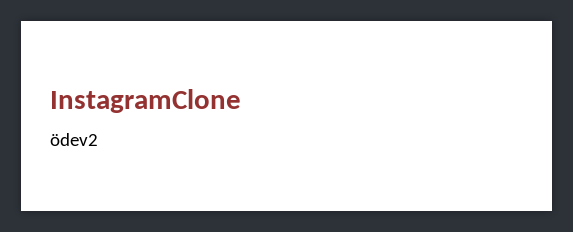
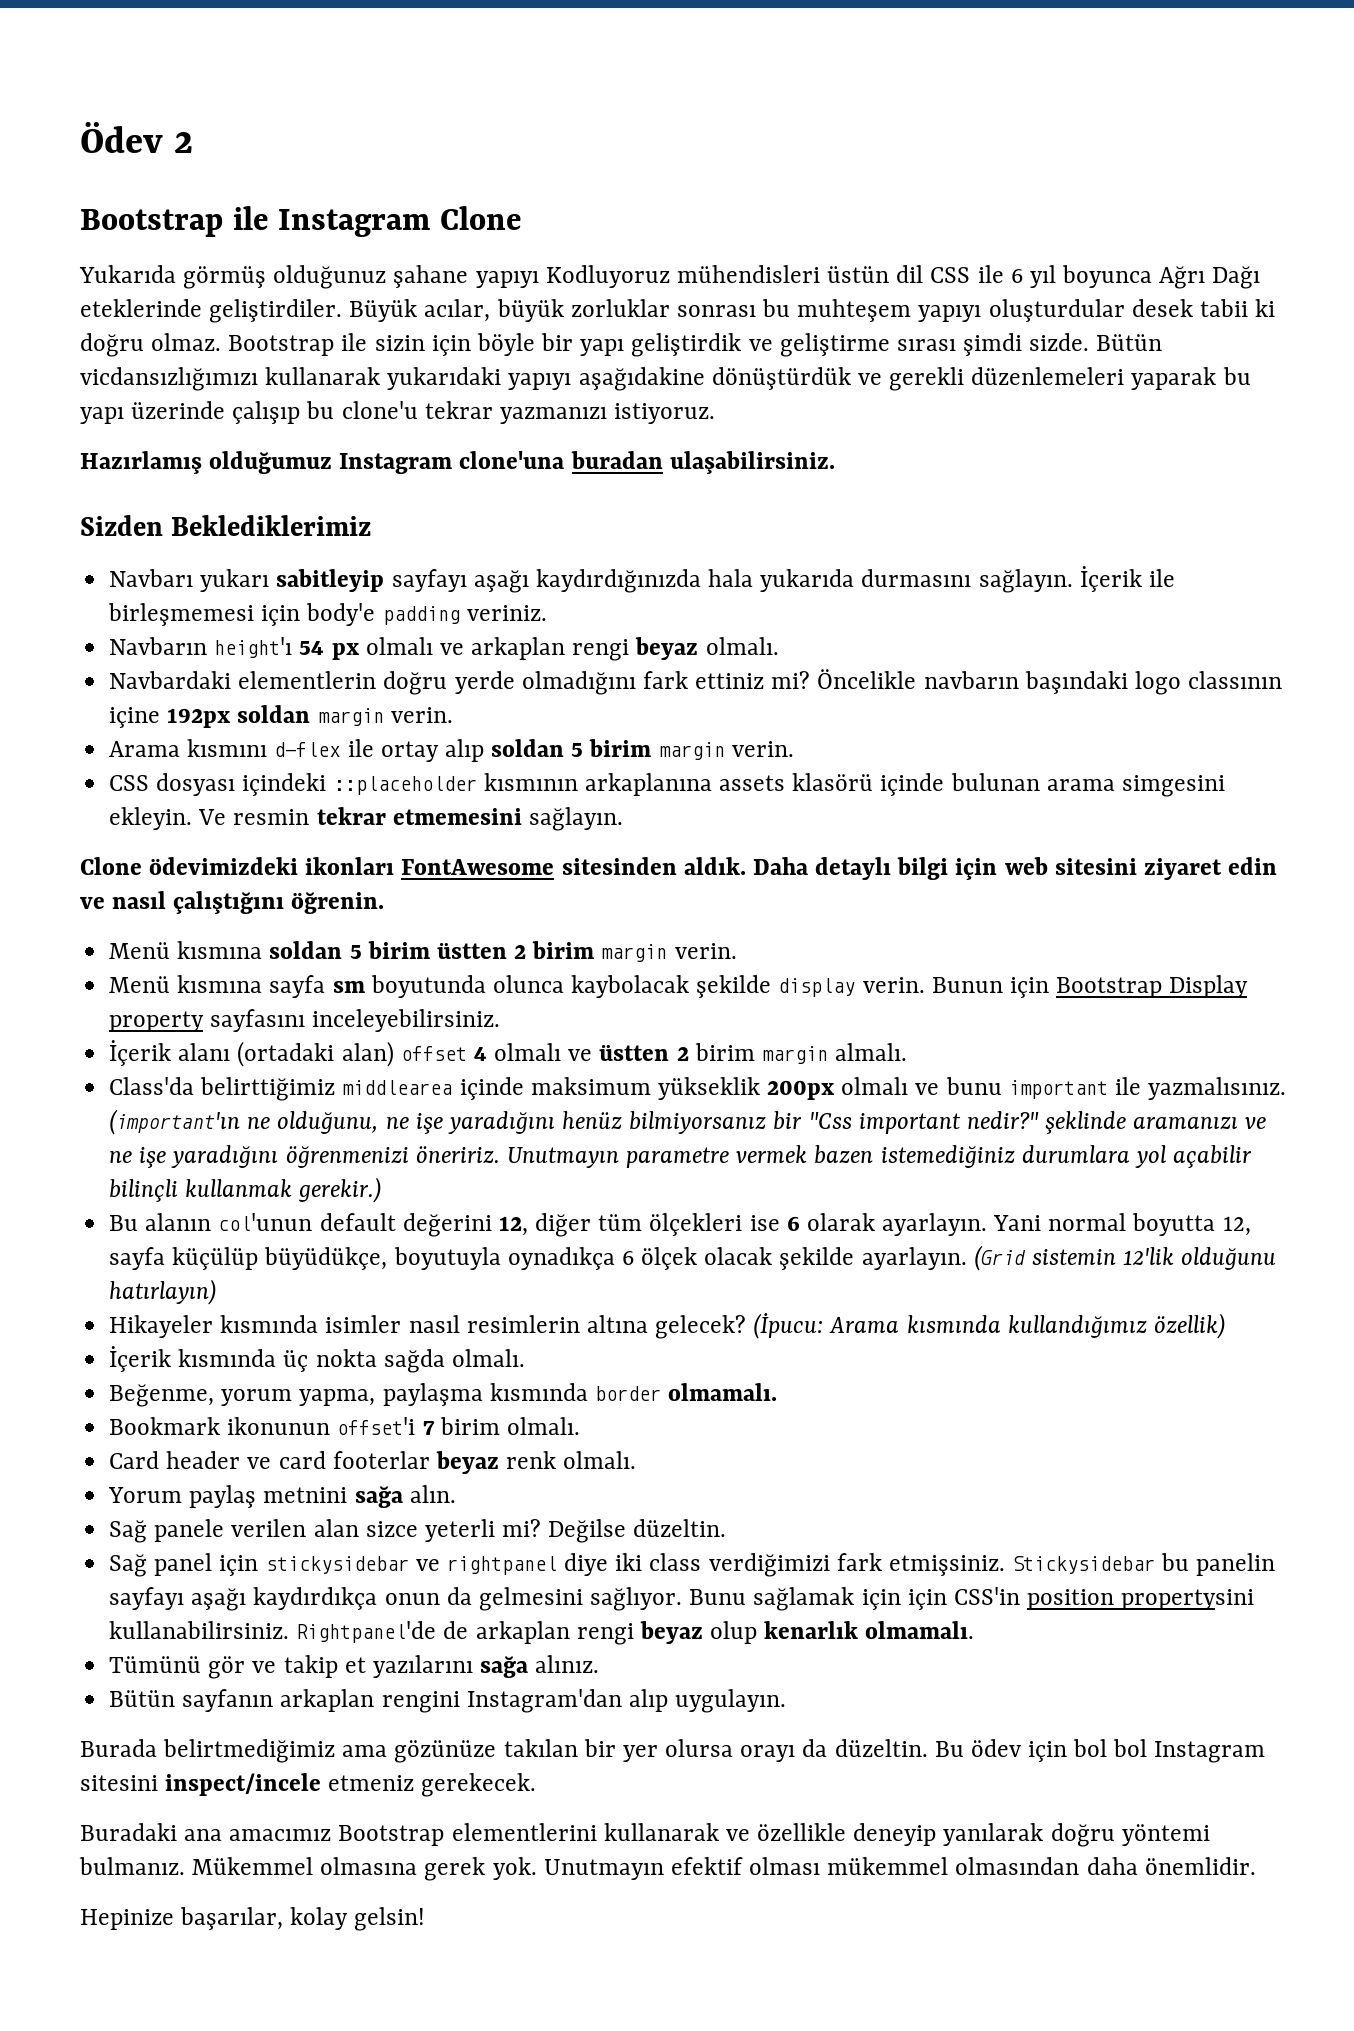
[50,89,241,113] [50,133,98,146] InstagramClone // ödev2 -> [80,122,194,153] [80,206,522,237] [79,265,1261,289] [80,299,1276,323] [80,333,1163,357] [80,367,1251,391] [80,401,716,424] [80,451,835,474] [80,515,372,536] [109,566,1175,593] [108,603,547,626] [109,637,779,661] [109,669,1283,695] [109,705,453,728] [109,739,794,762] [109,773,1225,797] [109,807,623,831] [80,857,1278,880] [80,891,385,914] [109,941,737,962] [109,975,1249,998] [109,1009,501,1032] [109,1040,908,1067] [109,1077,1287,1101] [109,1109,1267,1135] [109,1145,1253,1168] [109,1177,382,1203] [109,1213,1251,1237] [109,1245,1277,1271] [109,1279,217,1305] [109,1313,1225,1339] [109,1346,525,1373] [109,1383,778,1407] [109,1417,580,1435] [109,1451,637,1474] [108,1485,456,1508] [109,1519,727,1543] [109,1553,1276,1577] [109,1587,1255,1611] [109,1621,975,1645] [109,1655,600,1679] [109,1689,787,1713] [80,1739,1266,1763] [80,1773,537,1797] [80,1823,1210,1847] [79,1857,1256,1881] [80,1907,426,1931] Ödev 2 // Bootstrap ile Instagram Clone // Yukarıda görmüş olduğunuz şahane yapıyı Kodluyoruz mühendisleri üstün dil CSS ile 6 yıl boyunca Ağrı Dağı eteklerinde geliştirdiler. Büyük acılar, büyük zorluklar sonrası bu muhteşem yapıyı oluşturdular desek tabii ki doğru olmaz. Bootstrap ile sizin için böyle bir yapı geliştirdik ve geliştirme sırası şimdi sizde. Bütün vicdansızlığımızı kullanarak yukarıdaki yapıyı aşağıdakine dönüştürdük ve gerekli düzenlemeleri yaparak bu yapı üzerinde çalışıp bu clone'u tekrar yazmanızı istiyoruz. // Hazırlamış olduğumuz Instagram clone'una buradan ulaşabilirsiniz. // Sizden Beklediklerimiz // Navbarı yukarı sabitleyip sayfayı aşağı kaydırdığınızda hala yukarıda durmasını sağlayın. İçerik ile birleşmemesi için body'e padding veriniz. // Navbarın height'ı 54 px olmalı ve arkaplan rengi beyaz olmalı. // Navbardaki elementlerin doğru yerde olmadığını fark ettiniz mi? Öncelikle navbarın başındaki logo classının içine 192px soldan margin verin. // Arama kısmını d-flex ile ortay alıp soldan 5 birim margin verin. // CSS dosyası içindeki ::placeholder kısmının arkaplanına assets klasörü içinde bulunan arama simgesini ekleyin. Ve resmin tekrar etmemesini sağlayın. // Clone ödevimizdeki ikonları FontAwesome sitesinden aldık. Daha detaylı bilgi için web sitesini ziyaret edin ve nasıl çalıştığını öğrenin. // Menü kısmına soldan 5 birim üstten 2 birim margin verin. // Menü kısmına sayfa sm boyutunda olunca kaybolacak şekilde display verin. Bunun için Bootstrap Display property sayfasını inceleyebilirsiniz. // İçerik alanı (ortadaki alan) offset 4 olmalı ve üstten 2 birim margin almalı. // Class'da belirttiğimiz middlearea içinde maksimum yükseklik 200px olmalı ve bunu important ile yazmalısınız. (important'ın ne olduğunu, ne işe yaradığını henüz bilmiyorsanız bir "Css important nedir?" şeklinde aramanızı ve ne işe yaradığını öğrenmenizi öneririz. Unutmayın parametre vermek bazen istemediğiniz durumlara yol açabilir bilinçli kullanmak gerekir.) // Bu alanın col'unun default değerini 12, diğer tüm ölçekleri ise 6 olarak ayarlayın. Yani normal boyutta 12, sayfa küçülüp büyüdükçe, boyutuyla oynadıkça 6 ölçek olacak şekilde ayarlayın. (Grid sistemin 12'lik olduğunu hatırlayın) // Hikayeler kısmında isimler nasıl resimlerin altına gelecek? (İpucu: Arama kısmında kullandığımız özellik) // İçerik kısmında üç nokta sağda olmalı. // Beğenme, yorum yapma, paylaşma kısmında border olmamalı. // Bookmark ikonunun offset'i 7 birim olmalı. // Card header ve card footerlar beyaz renk olmalı. // Yorum paylaş metnini sağa alın. // Sağ panele verilen alan sizce yeterli mi? Değilse düzeltin. // Sağ panel için stickysidebar ve rightpanel diye iki class verdiğimizi fark etmişsiniz. Stickysidebar bu panelin sayfayı aşağı kaydırdıkça onun da gelmesini sağlıyor. Bunu sağlamak için için CSS'in position propertysini kullanabilirsiniz. Rightpanel'de de arkaplan rengi beyaz olup kenarlık olmamalı. // Tümünü gör ve takip et yazılarını sağa alınız. // Bütün sayfanın arkaplan rengini Instagram'dan alıp uygulayın. // Burada belirtmediğimiz ama gözünüze takılan bir yer olursa orayı da düzeltin. Bu ödev için bol bol Instagram sitesini inspect/incele etmeniz gerekecek. // Buradaki ana amacımız Bootstrap elementlerini kullanarak ve özellikle deneyip yanılarak doğru yöntemi bulmanız. Mükemmel olmasına gerek yok. Unutmayın efektif olması mükemmel olmasından daha önemlidir. // Hepinize başarılar, kolay gelsin!

